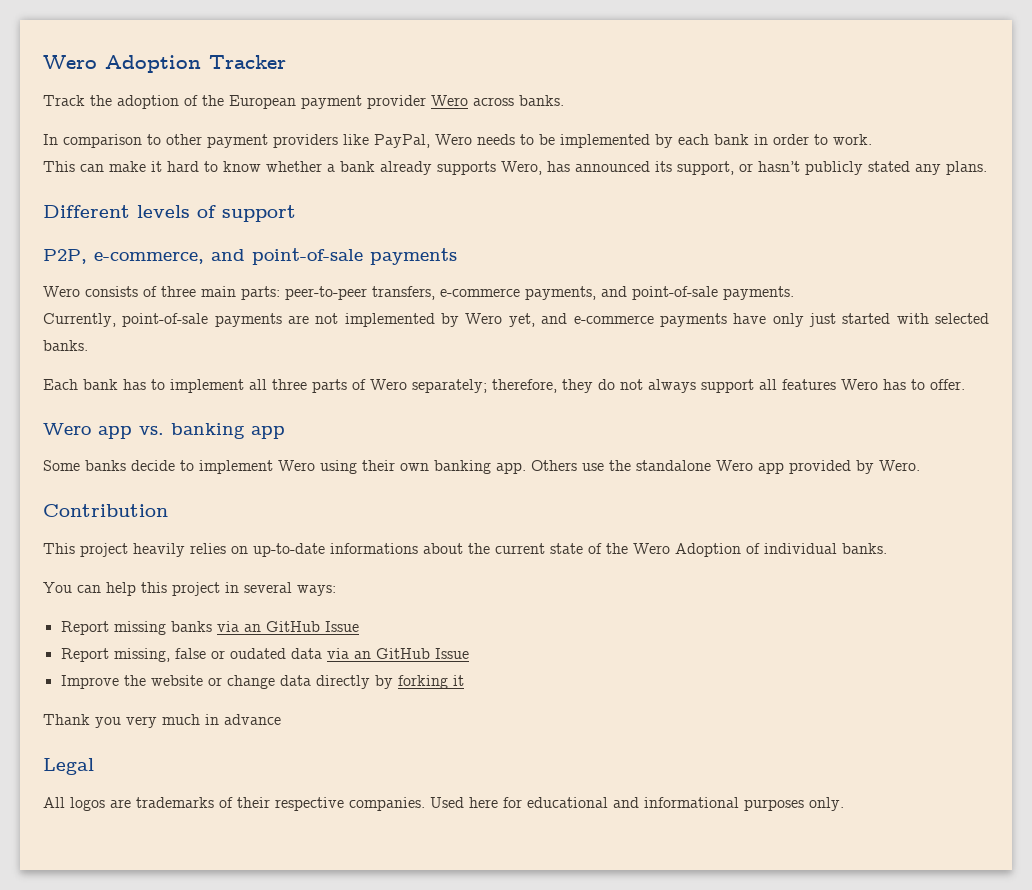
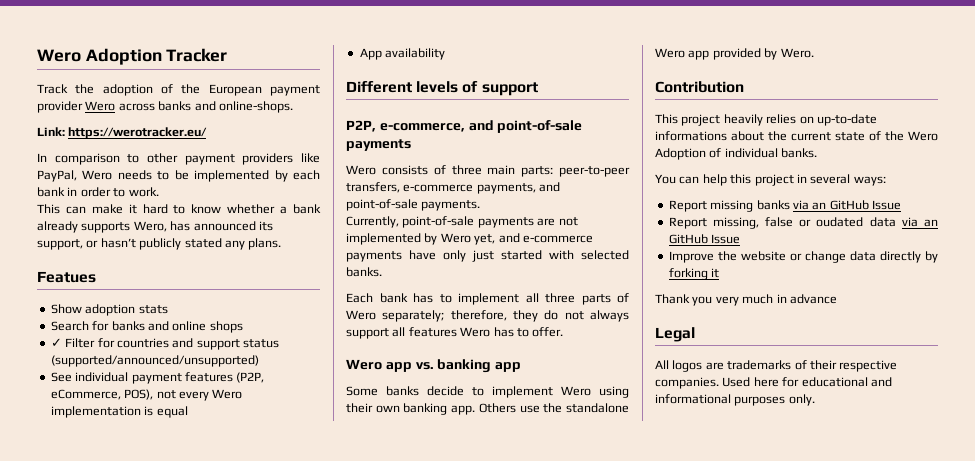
[519,95,564,106] banks. -> [158,101,293,113] [37,127,208,139] banks and online-shops. // Link: https://werotracker.eu/
(987, 168) none -> [37,271,96,283] [50,304,168,316] [50,321,243,333] [50,338,279,350] [50,355,259,367] [50,372,265,384] [50,389,243,401] [50,406,188,418] [359,48,446,60] // Featues // Show adoption stats // Search for banks and online shops // ✓ Filter for countries and support status (supported/announced/unsupported) // See individual payment features (P2P, eCommerce, POS), not every Wero implementation is equal // App availability

